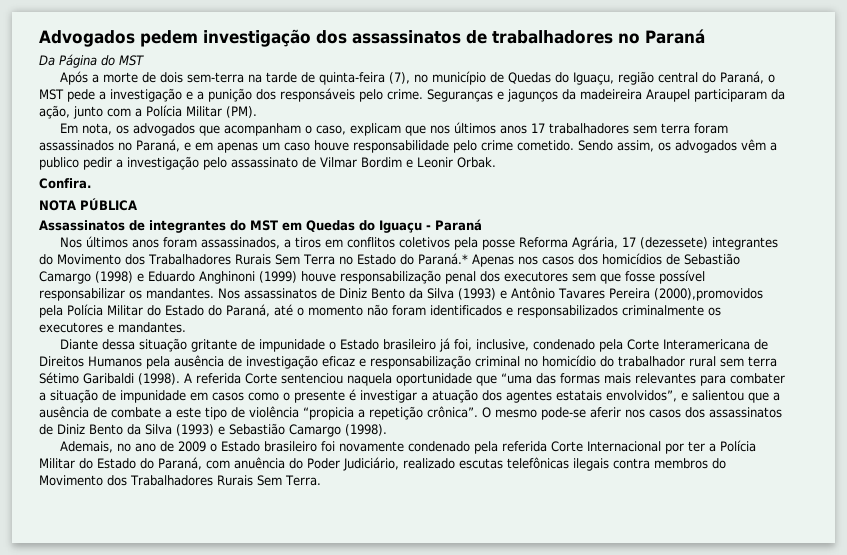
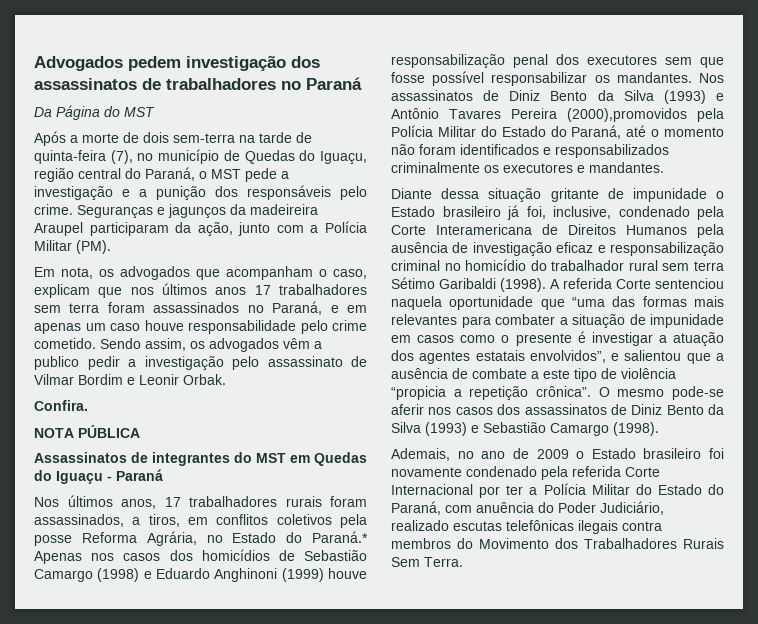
[131,239,159,248] anos -> [121,496,322,509] anos, 17 trabalhadores rurais
[294,237,321,248] tiros -> [148,514,180,527] tiros,
[621,237,778,250] [39,254,335,265] 17 (dezessete) integrantes do Movimento dos Trabalhadores Rurais Sem Terra -> (197, 538) none

